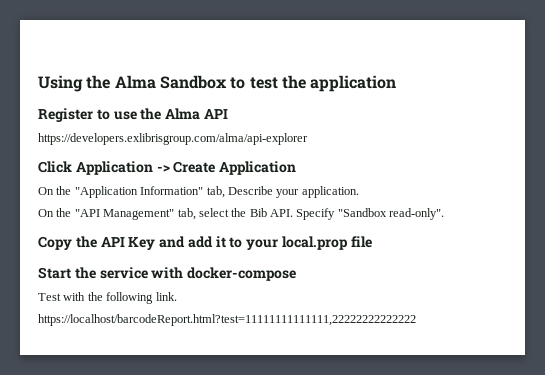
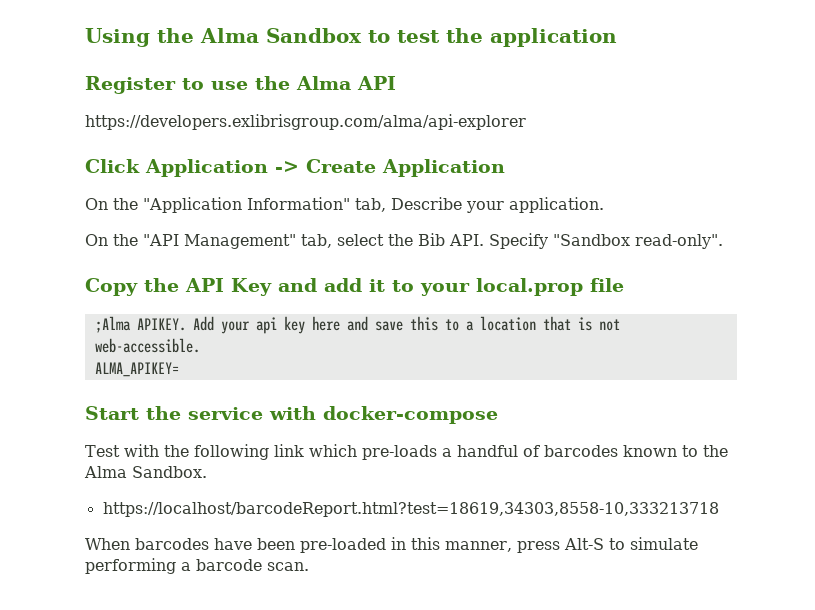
(372, 242) none -> [94,316,620,334] [94,338,200,353] [94,362,179,377] // ;Alma APIKEY. Add your api key here and save this to a location that is not web-accessible. // ALMA_APIKEY=
[155,292,177,301] [38,314,416,326] link. // https://localhost/barcodeReport.html?test=11111111111111,22222222222222 -> [273,444,728,460] [84,466,207,478] [102,502,719,517] [85,537,698,553] [85,558,309,574] link which pre-loads a handful of barcodes known to the Alma Sandbox. // https://localhost/barcodeReport.html?test=18619,34303,8558-10,333213718 // When barcodes have been pre-loaded in this manner, press Alt-S to simulate performing a barcode scan.

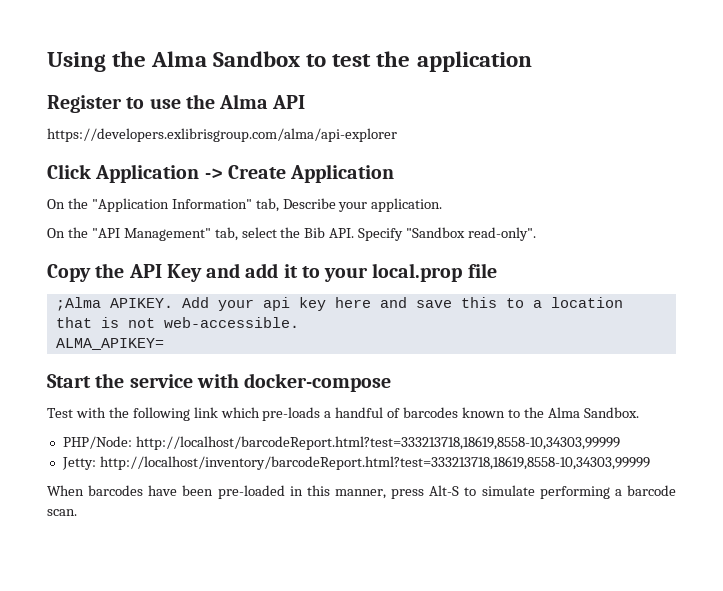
[102,502,719,517] https://localhost/barcodeReport.html?test=18619,34303,8558-10,333213718 -> [62,436,620,450] [61,456,650,470] PHP/Node: http://localhost/barcodeReport.html?test=333213718,18619,8558-10,34303,99999 // Jetty: http://localhost/inventory/barcodeReport.html?test=333213718,18619,8558-10,34303,99999

